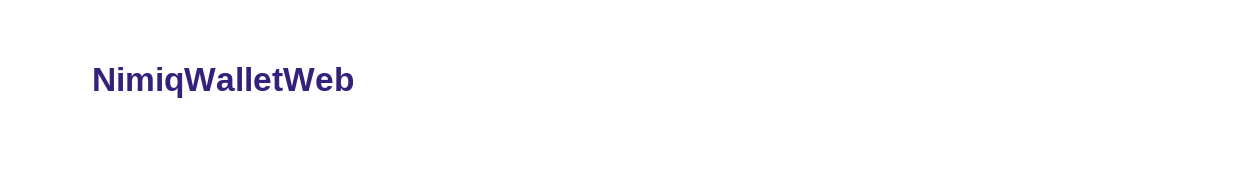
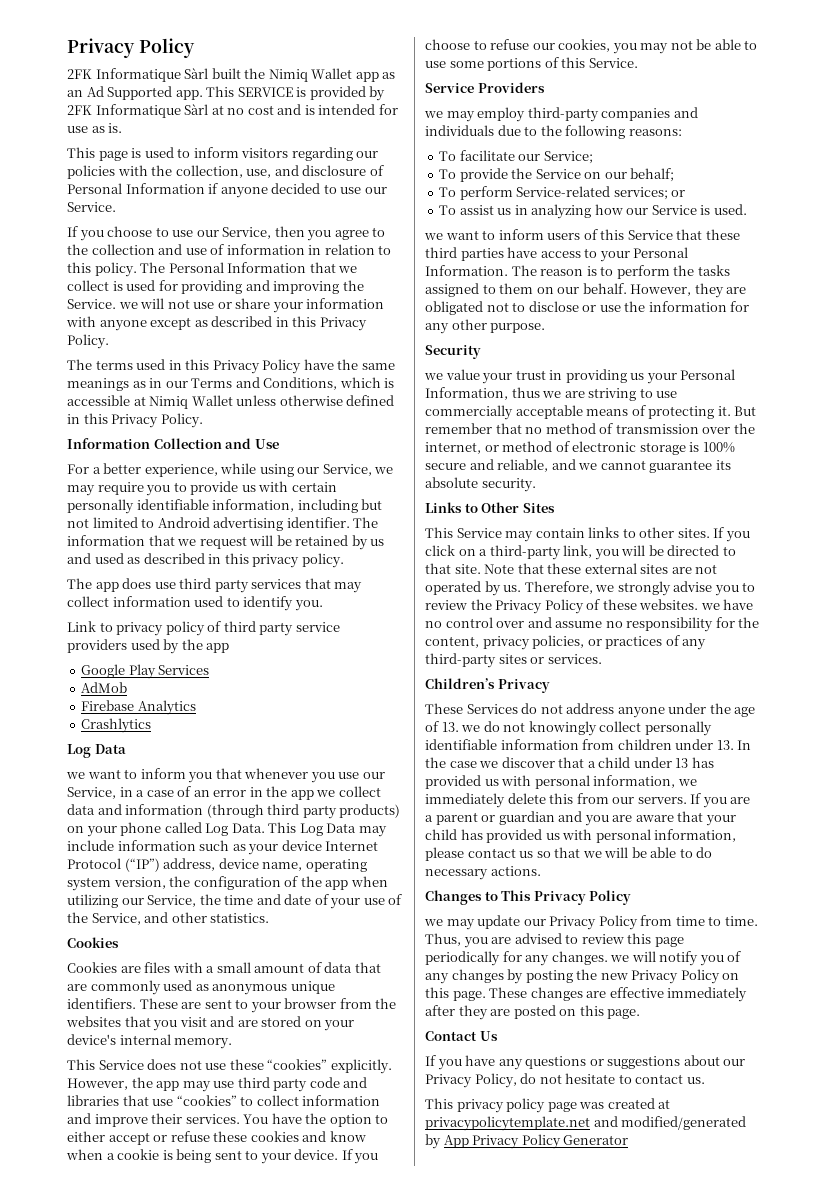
[92,67,354,98] NimiqWalletWeb -> [67,38,195,58] [67,68,396,82] [67,86,386,101] [67,104,398,118] [67,123,123,133] [67,147,379,161] [67,165,384,179] [67,183,387,198] [67,202,116,212] [67,226,386,241] [67,244,392,255] [67,262,358,277] [67,280,364,294] [67,298,385,313] [66,316,367,331] [67,334,109,349] [67,359,395,374] [67,377,395,391] [67,395,395,409] [67,413,203,428] [67,438,279,449] [67,463,394,477] [67,481,337,496] [67,499,383,514] [67,517,379,531] [67,535,385,550] [67,553,344,568] [67,578,363,593] [67,596,323,611] [67,621,340,636] [67,639,230,654] [81,664,210,679] [81,682,128,693] [81,700,196,715] [81,718,152,733] [67,744,126,758] [66,768,385,783] [67,786,381,800] [67,804,401,819] [67,822,387,837] [67,840,379,855] [67,858,367,872] [67,876,388,891] [67,894,403,909] [67,912,270,925] [67,937,119,948] [67,962,381,973] [67,980,335,995] [67,998,397,1013] [66,1016,355,1031] [67,1034,233,1049] [67,1059,392,1074] [67,1077,368,1092] [67,1095,381,1106] [67,1113,389,1127] [67,1131,366,1145] [66,1149,379,1164] [425,39,758,54] [425,57,638,71] [425,82,545,93] [424,107,698,122] [425,125,682,139] [439,150,593,164] [439,168,675,182] [439,186,686,200] [439,204,747,219] [424,229,740,240] [425,247,689,262] [425,265,730,279] [425,283,747,298] [425,301,750,315] [425,319,546,334] [425,345,481,359] [424,369,736,384] [425,387,678,401] [425,405,757,420] [425,423,755,434] [425,441,735,455] [425,459,731,473] [425,477,536,492] [425,502,555,513] [425,527,750,542] [425,545,736,560] [425,563,718,574] [425,581,756,596] [425,599,754,614] [425,617,760,632] [425,635,707,650] [425,653,602,668] [425,678,550,693] [425,703,756,718] [425,721,712,736] [425,739,752,750] [425,757,714,768] [425,775,697,789] [425,793,751,808] [425,811,736,826] [425,829,737,843] [425,847,713,861] [425,866,541,880] [425,890,632,905] [424,915,758,930] [425,933,684,948] [425,951,742,966] [425,969,740,984] [425,987,748,1002] [425,1005,641,1020] [425,1031,498,1041] [425,1055,746,1070] [425,1073,705,1088] [425,1098,671,1113] [425,1116,747,1131] [425,1134,629,1149] Privacy Policy // 2FK Informatique Sàrl built the Nimiq Wallet app as an Ad Supported app. This SERVICE is provided by 2FK Informatique Sàrl at no cost and is intended for use as is. // This page is used to inform visitors regarding our policies with the collection, use, and disclosure of Personal Information if anyone decided to use our Service. // If you choose to use our Service, then you agree to the collection and use of information in relation to this policy. The Personal Information that we collect is used for providing and improving the Service. we will not use or share your information with anyone except as described in this Privacy Policy. // The terms used in this Privacy Policy have the same meanings as in our Terms and Conditions, which is accessible at Nimiq Wallet unless otherwise defined in this Privacy Policy. // Information Collection and Use // For a better experience, while using our Service, we may require you to provide us with certain personally identifiable information, including but not limited to Android advertising identifier. The information that we request will be retained by us and used as described in this privacy policy. // The app does use third party services that may collect information used to identify you. // Link to privacy policy of third party service providers used by the app // Google Play Services // AdMob // Firebase Analytics // Crashlytics // Log Data // we want to inform you that whenever you use our Service, in a case of an error in the app we collect data and information (through third party products) on your phone called Log Data. This Log Data may include information such as your device Internet Protocol (“IP”) address, device name, operating system version, the configuration of the app when utilizing our Service, the time and date of your use of the Service, and other statistics. // Cookies // Cookies are files with a small amount of data that are commonly used as anonymous unique identifiers. These are sent to your browser from the websites that you visit and are stored on your device's internal memory. // This Service does not use these “cookies” explicitly. However, the app may use third party code and libraries that use “cookies” to collect information and improve their services. You have the option to either accept or refuse these cookies and know when a cookie is being sent to your device. If you choose to refuse our cookies, you may not be able to use some portions of this Service. // Service Providers // we may employ third-party companies and individuals due to the following reasons: // To facilitate our Service; // To provide the Service on our behalf; // To perform Service-related services; or // To assist us in analyzing how our Service is used. // we want to inform users of this Service that these third parties have access to your Personal Information. The reason is to perform the tasks assigned to them on our behalf. However, they are obligated not to disclose or use the information for any other purpose. // Security // we value your trust in providing us your Personal Information, thus we are striving to use commercially acceptable means of protecting it. But remember that no method of transmission over the internet, or method of electronic storage is 100% secure and reliable, and we cannot guarantee its absolute security. // Links to Other Sites // This Service may contain links to other sites. If you click on a third-party link, you will be directed to that site. Note that these external sites are not operated by us. Therefore, we strongly advise you to review the Privacy Policy of these websites. we have no control over and assume no responsibility for the content, privacy policies, or practices of any third-party sites or services. // Children’s Privacy // These Services do not address anyone under the age of 13. we do not knowingly collect personally identifiable information from children under 13. In the case we discover that a child under 13 has provided us with personal information, we immediately delete this from our servers. If you are a parent or guardian and you are aware that your child has provided us with personal information, please contact us so that we will be able to do necessary actions. // Changes to This Privacy Policy // we may update our Privacy Policy from time to time. Thus, you are advised to review this page periodically for any changes. we will notify you of any changes by posting the new Privacy Policy on this page. These changes are effective immediately after they are posted on this page. // Contact Us // If you have any questions or suggestions about our Privacy Policy, do not hesitate to contact us. // This privacy policy page was created at privacypolicytemplate.net and modified/generated by App Privacy Policy Generator

